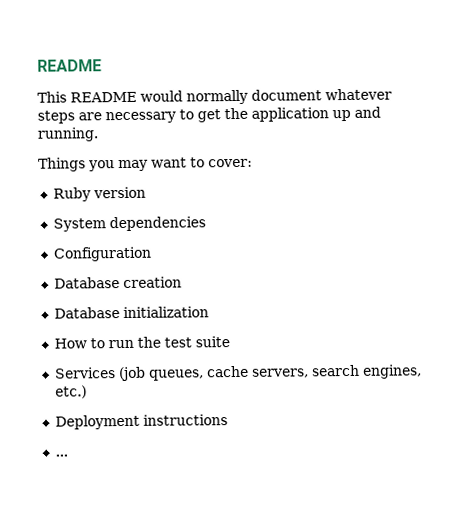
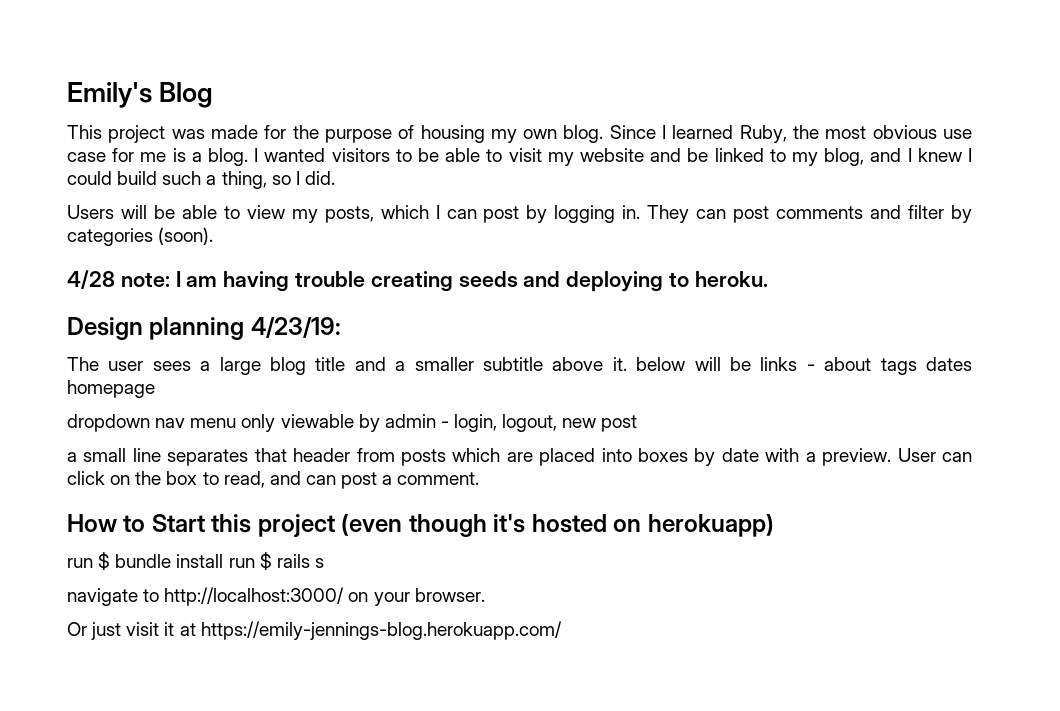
[37,59,102,72] README -> [67,82,214,108] Emily's Blog
[70,88,392,105] [37,106,381,124] [37,127,98,142] [38,157,253,172] [52,186,146,202] [52,216,206,232] [52,246,152,262] [53,276,182,289] [53,306,209,319] [53,336,230,349] [54,364,422,382] [54,385,87,399] [54,414,228,430] [54,454,68,457] README would normally document whatever steps are necessary to get the application up and running. // Things you may want to cover: // Ruby version // System dependencies // Configuration // Database creation // Database initialization // How to run the test suite // Services (job queues, cache servers, search engines, etc.) // Deployment instructions // ... -> [108,125,972,143] [67,148,973,166] [67,171,335,189] [67,205,973,223] [67,227,214,246] [67,270,768,292] [67,317,341,340] [67,357,972,375] [67,380,155,398] [67,414,638,432] [67,448,973,466] [67,471,480,489] [67,514,774,537] [67,552,324,570] [67,587,485,606] [67,621,562,640] project was made for the purpose of housing my own blog. Since I learned Ruby, the most obvious use case for me is a blog. I wanted visitors to be able to visit my website and be linked to my blog, and I knew I could build such a thing, so I did. // Users will be able to view my posts, which I can post by logging in. They can post comments and filter by categories (soon). // 4/28 note: I am having trouble creating seeds and deploying to heroku. // Design planning 4/23/19: // The user sees a large blog title and a smaller subtitle above it. below will be links - about tags dates homepage // dropdown nav menu only viewable by admin - login, logout, new post // a small line separates that header from posts which are placed into boxes by date with a preview. User can click on the box to read, and can post a comment. // How to Start this project (even though it's hosted on herokuapp) // run $ bundle install run $ rails s // navigate to http://localhost:3000/ on your browser. // Or just visit it at https://emily-jennings-blog.herokuapp.com/

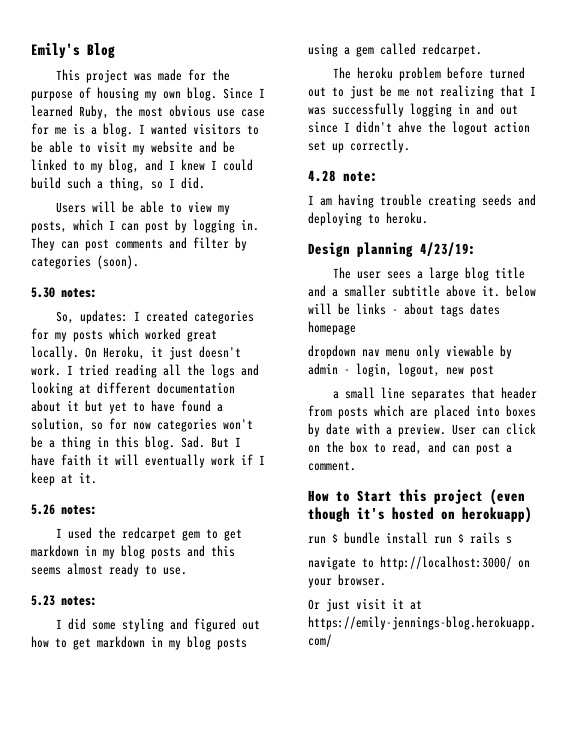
[67,270,115,289] 4/28 -> [31,287,97,298] [56,310,255,324] [31,328,217,342] [31,346,241,360] [31,364,259,378] [31,382,235,396] [31,400,223,414] [31,418,253,432] [31,436,241,450] [31,454,265,468] [31,472,97,486] [31,504,97,515] [56,527,243,541] [31,545,235,559] [31,563,187,577] [31,595,97,606] [56,618,261,632] [31,636,247,650] [308,43,482,57] [333,67,526,81] [308,85,536,99] [308,103,518,117] [308,121,530,135] [308,139,410,153] [308,170,336,182] 5.30 notes: // So, updates: I created categories for my posts which worked great locally. On Heroku, it just doesn't work. I tried reading all the logs and looking at different documentation about it but yet to have found a solution, so for now categories won't be a thing in this blog. Sad. But I have faith it will eventually work if I keep at it. // 5.26 notes: // I used the redcarpet gem to get markdown in my blog posts and this seems almost ready to use. // 5.23 notes: // I did some styling and figured out how to get markdown in my blog posts using a gem called redcarpet. // The heroku problem before turned out to just be me not realizing that I was successfully logging in and out since I didn't ahve the logout action set up correctly. // 4.28
(170, 279) none -> (378, 176) //

